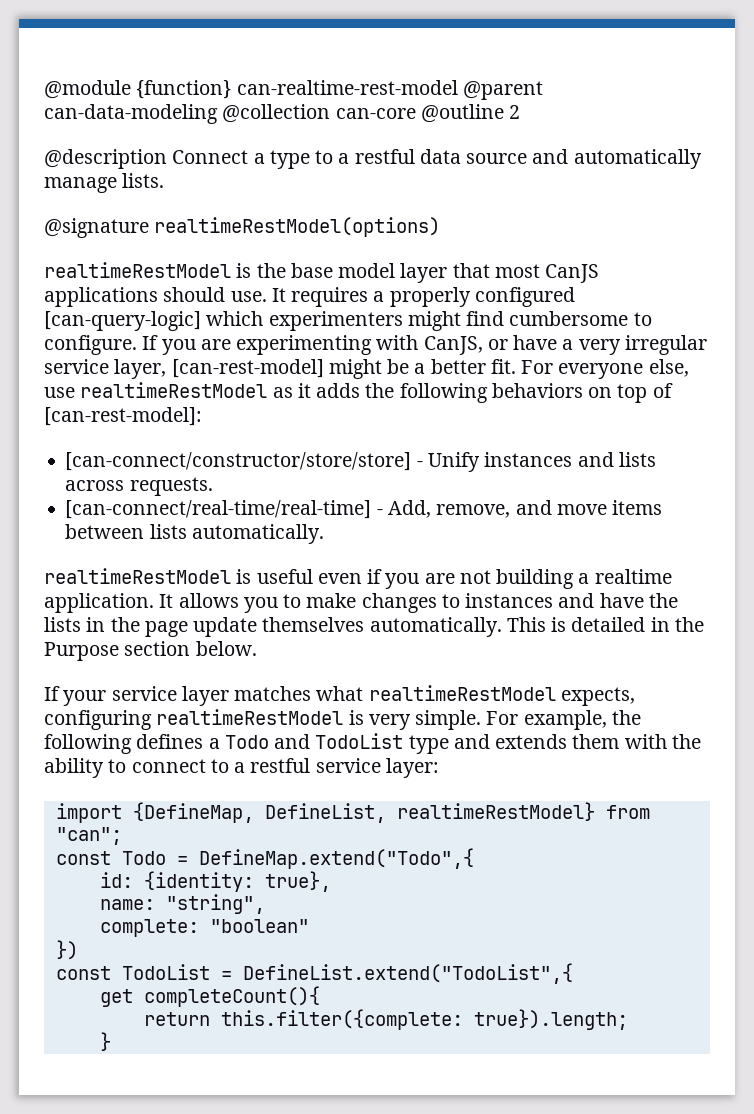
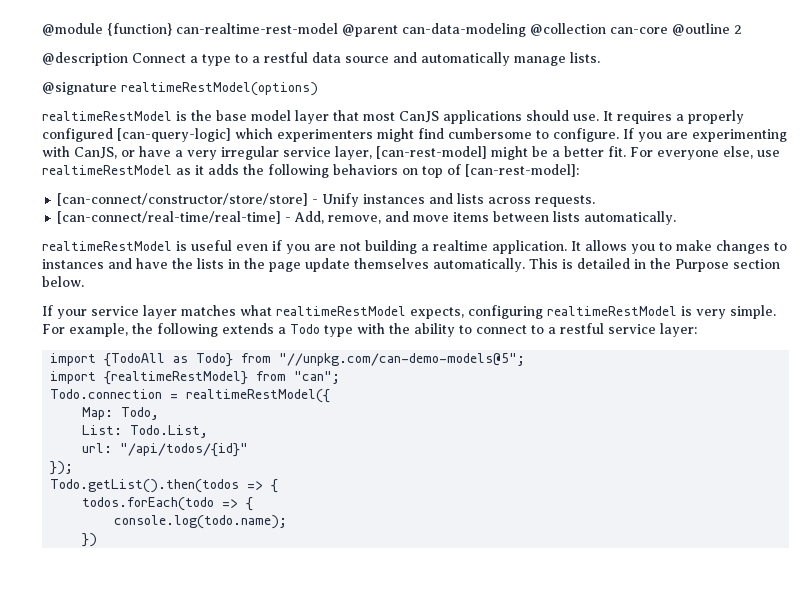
[136,734,204,749] defines -> [222,323,274,334] extends
[274,733,620,754] and TodoList type and extends them -> [324,325,353,337] type
[132,802,650,823] [55,827,122,845] [55,848,474,869] [99,871,331,892] [99,894,265,914] [99,919,309,937] [55,940,78,960] [55,963,573,984] [99,986,320,1007] [143,1009,628,1030] [99,1032,111,1051] {DefineMap, DefineList, realtimeRestModel} from "can"; // const Todo = DefineMap.extend("Todo",{ // id: {identity: true}, // name: "string", // complete: "boolean" // }) // const TodoList = DefineList.extend("TodoList",{ // get completeCount(){ // return this.filter({complete: true}).length; // } -> [104,353,526,367] [50,371,341,385] [50,389,331,403] [82,407,160,420] [82,425,209,438] [82,443,249,457] [50,461,74,475] [50,479,279,493] [82,497,254,511] [114,515,288,529] [82,533,98,547] {TodoAll as Todo} from "//unpkg.com/can-demo-models@5"; // import {realtimeRestModel} from "can"; // Todo.connection = realtimeRestModel({ // Map: Todo, // List: Todo.List, // url: "/api/todos/{id}" // }); // Todo.getList().then(todos => { // todos.forEach(todo => { // console.log(todo.name); // })

